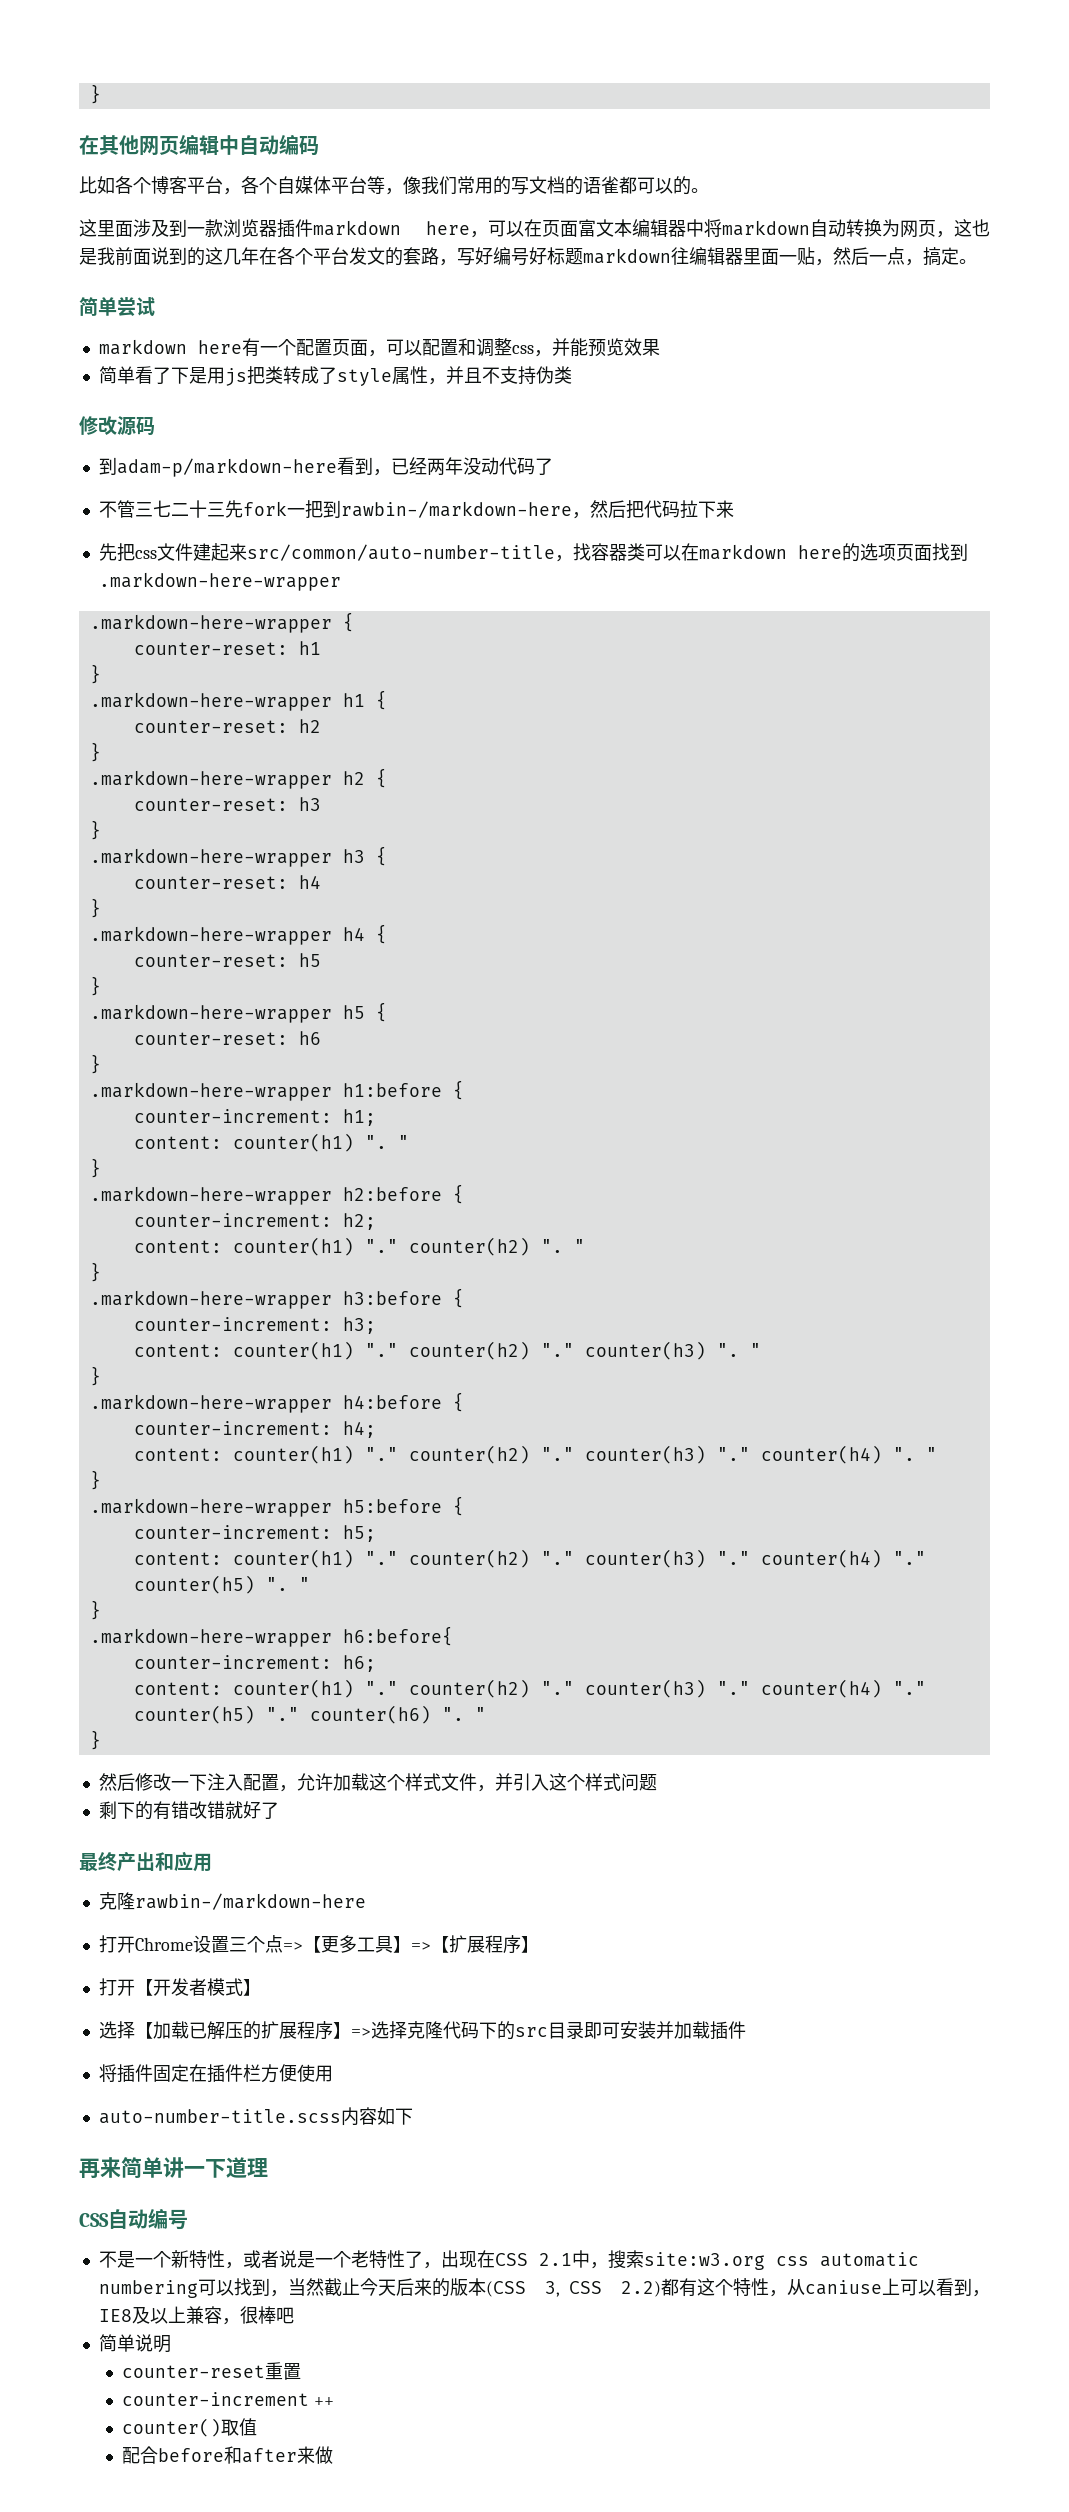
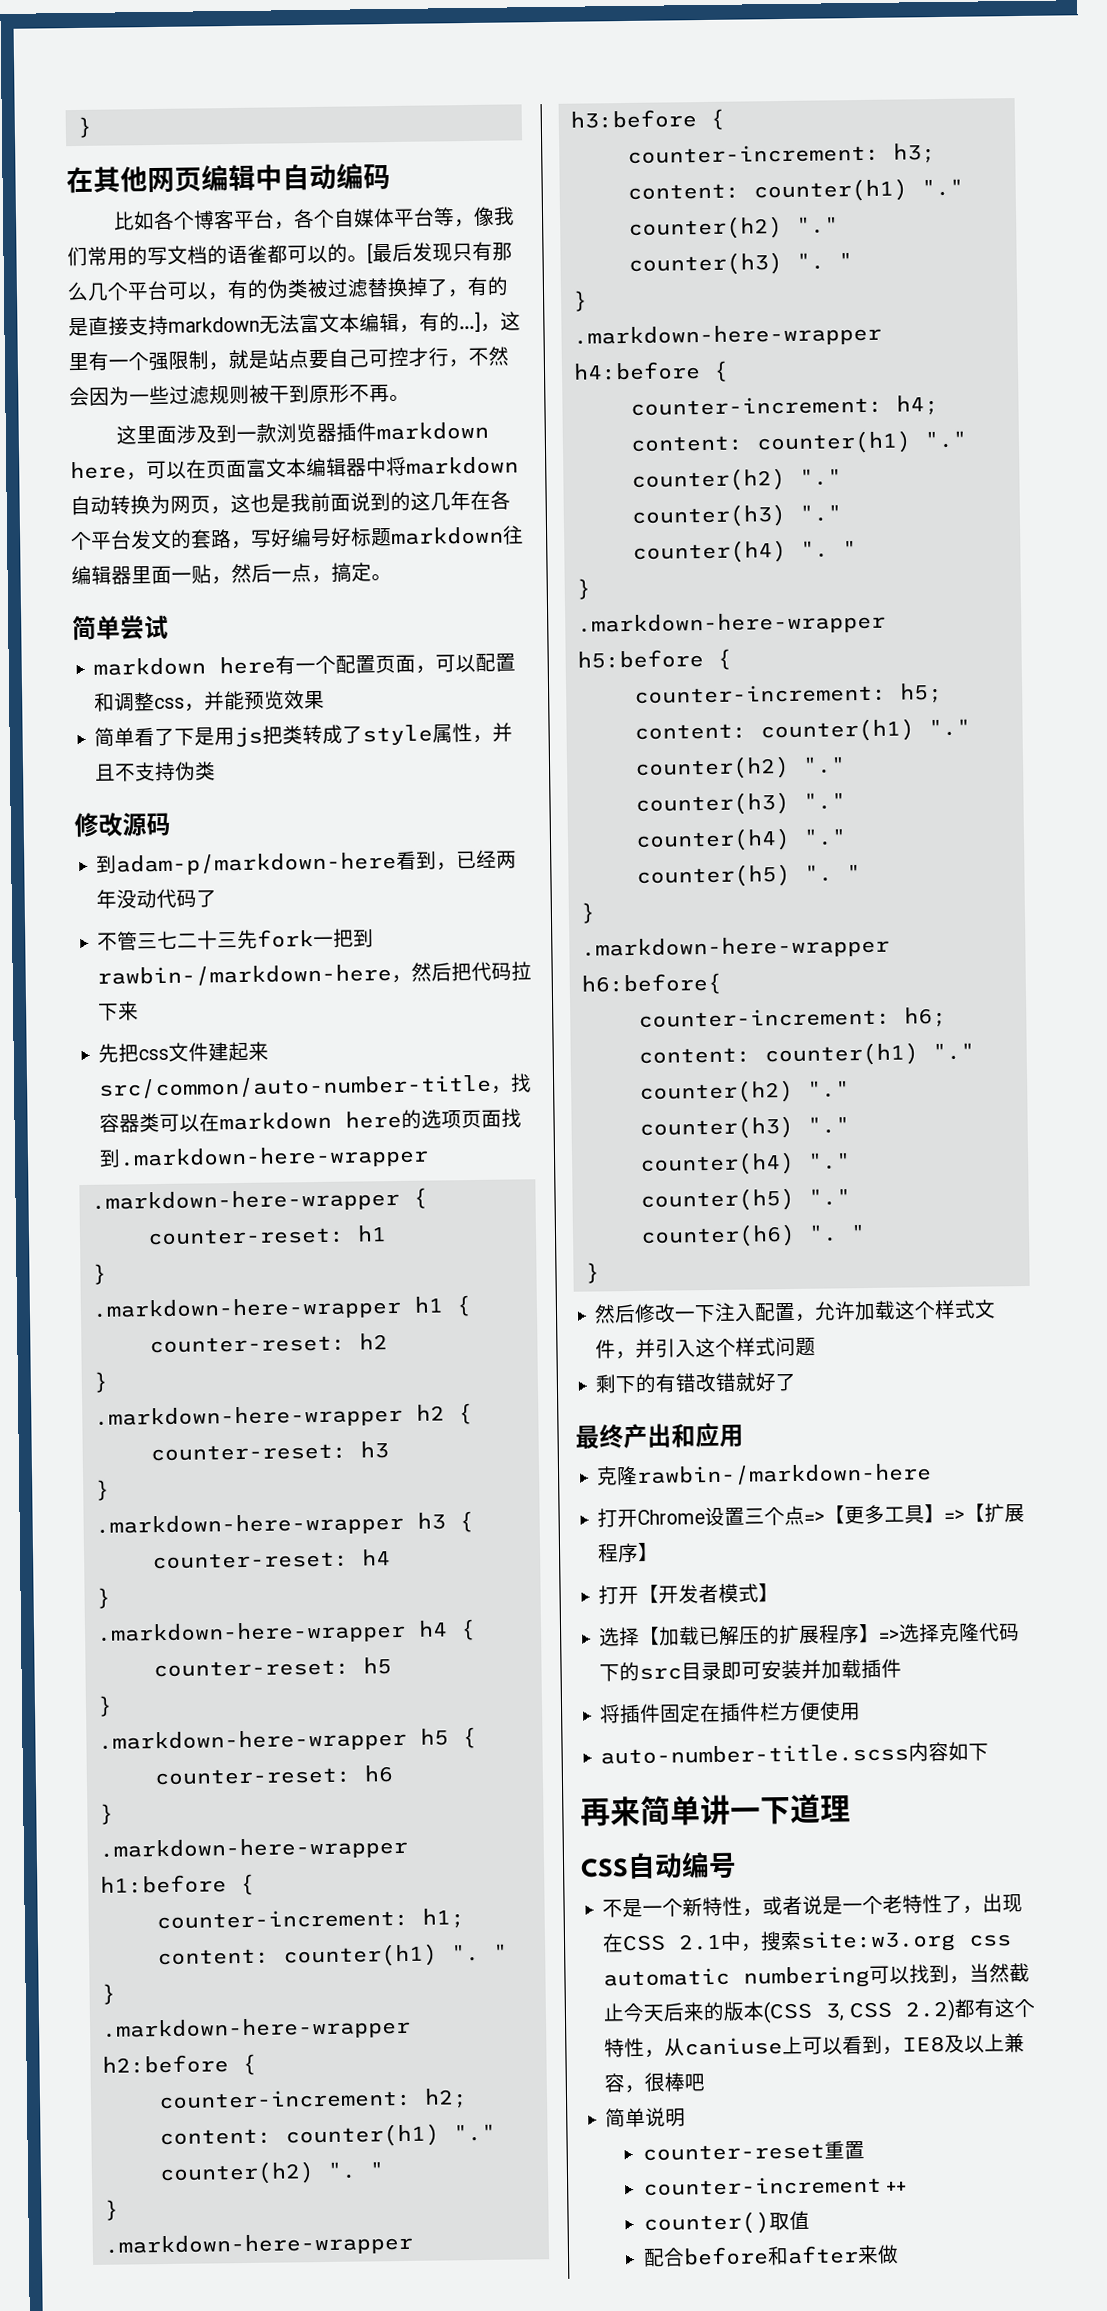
(709, 190) none -> [367,241,513,264] [67,276,509,302] [68,311,521,337] [68,346,509,372] [69,383,410,407] [最后发现只有那么几个平台可以，有的伪类被过滤替换掉了，有的是直接支持markdown无法富文本编辑，有的...]，这里有一个强限制，就是站点要自己可控才行，不然会因为一些过滤规则被干到原形不再。

